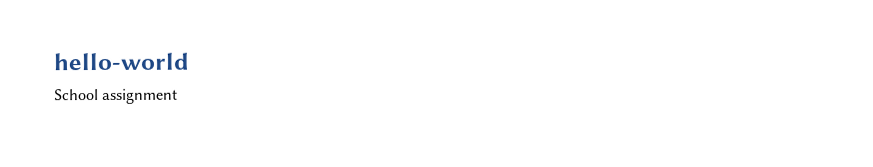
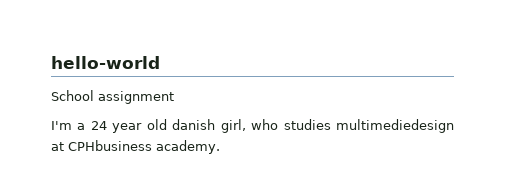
(179, 96) none -> [51,119,455,133] [51,140,220,154] // I'm a 24 year old danish girl, who studies multimediedesign at CPHbusiness academy.

